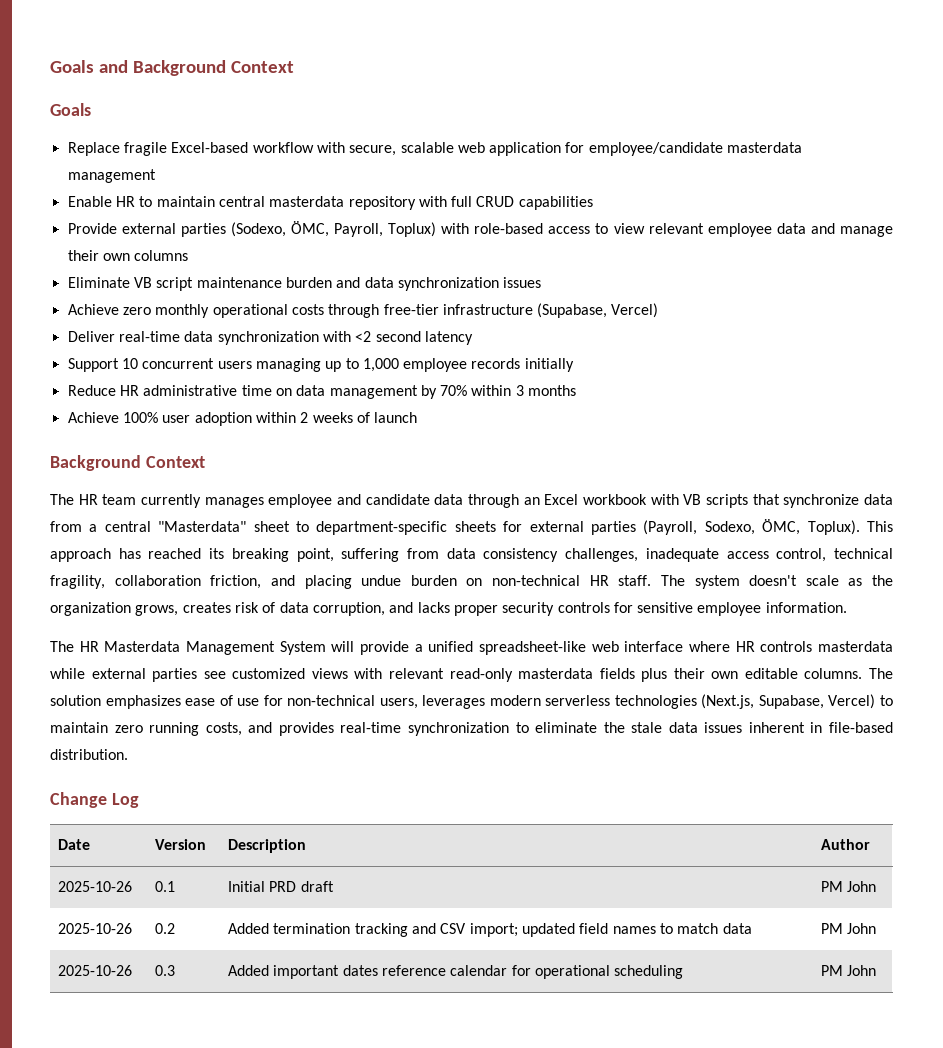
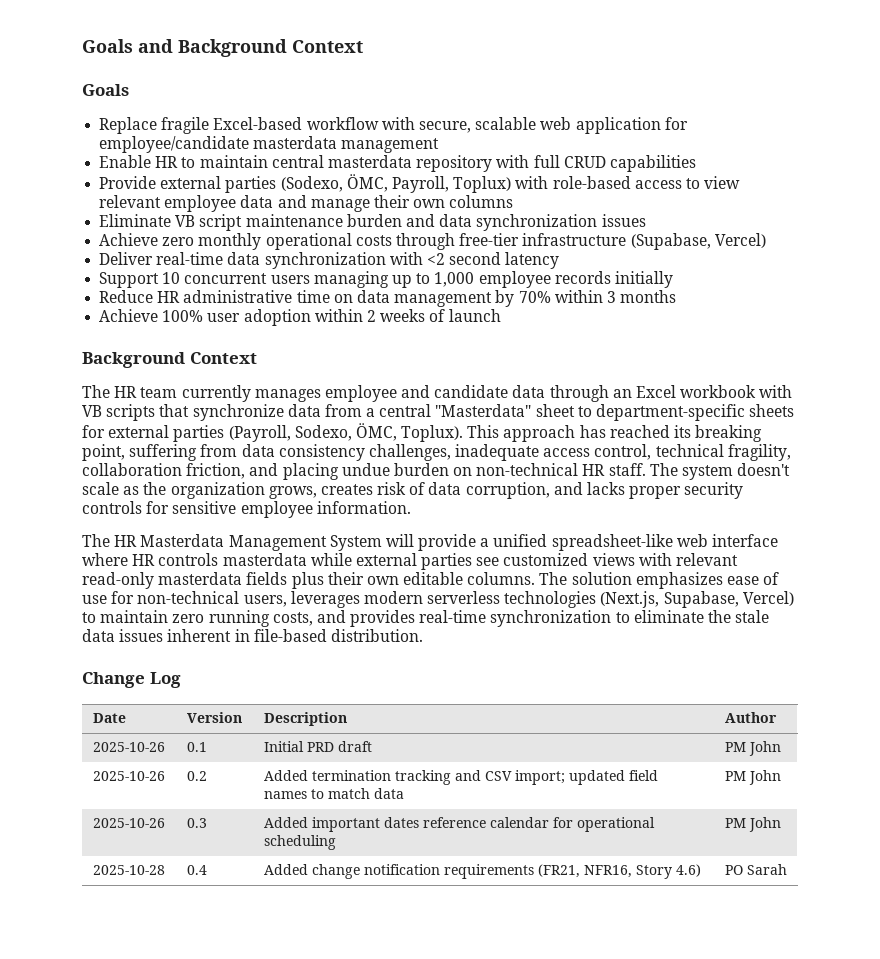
(877, 970) none -> [92,865,165,875] [186,865,207,875] [263,864,701,879] [724,864,787,875] // 2025-10-28 | 0.4 | Added change notification requirements (FR21, NFR16, Story 4.6) | PO Sarah

